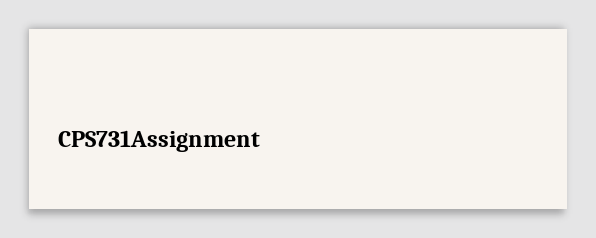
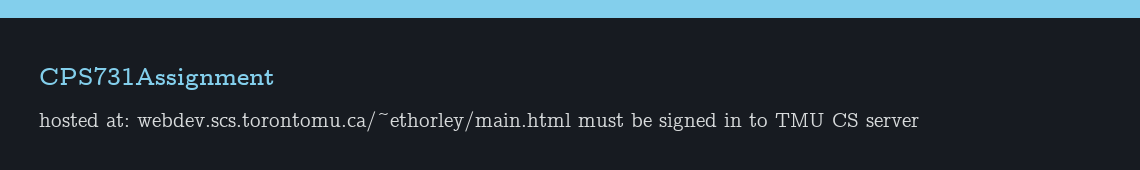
(260, 141) none -> [39,111,919,132] // hosted at: webdev.scs.torontomu.ca/~ethorley/main.html must be signed in to TMU CS server

